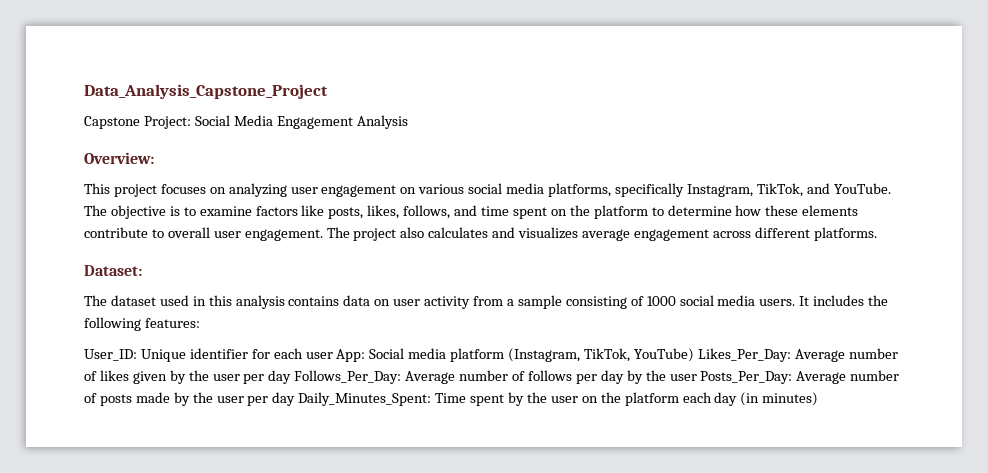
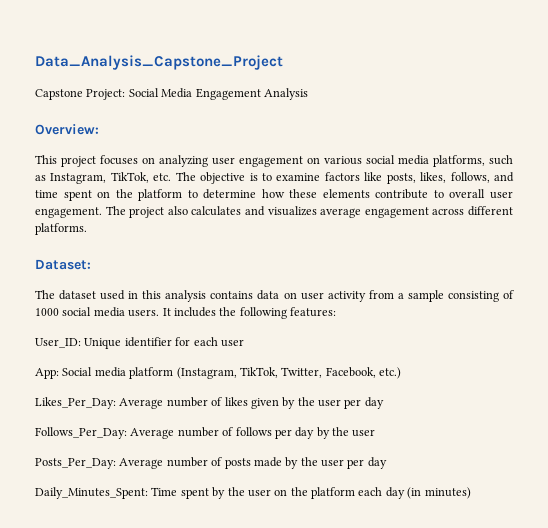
[614,183,891,197] specifically Instagram, TikTok, and YouTube. -> [489,155,513,165] [35,172,172,184] such as Instagram, TikTok, etc.
(333, 355) none -> (244, 343) //
[633,348,694,362] YouTube) -> [281,367,401,379] Twitter, Facebook, etc.) //
(292, 377) none -> (384, 403) //
(697, 377) none -> (376, 433) //
(296, 399) none -> (387, 463) //

